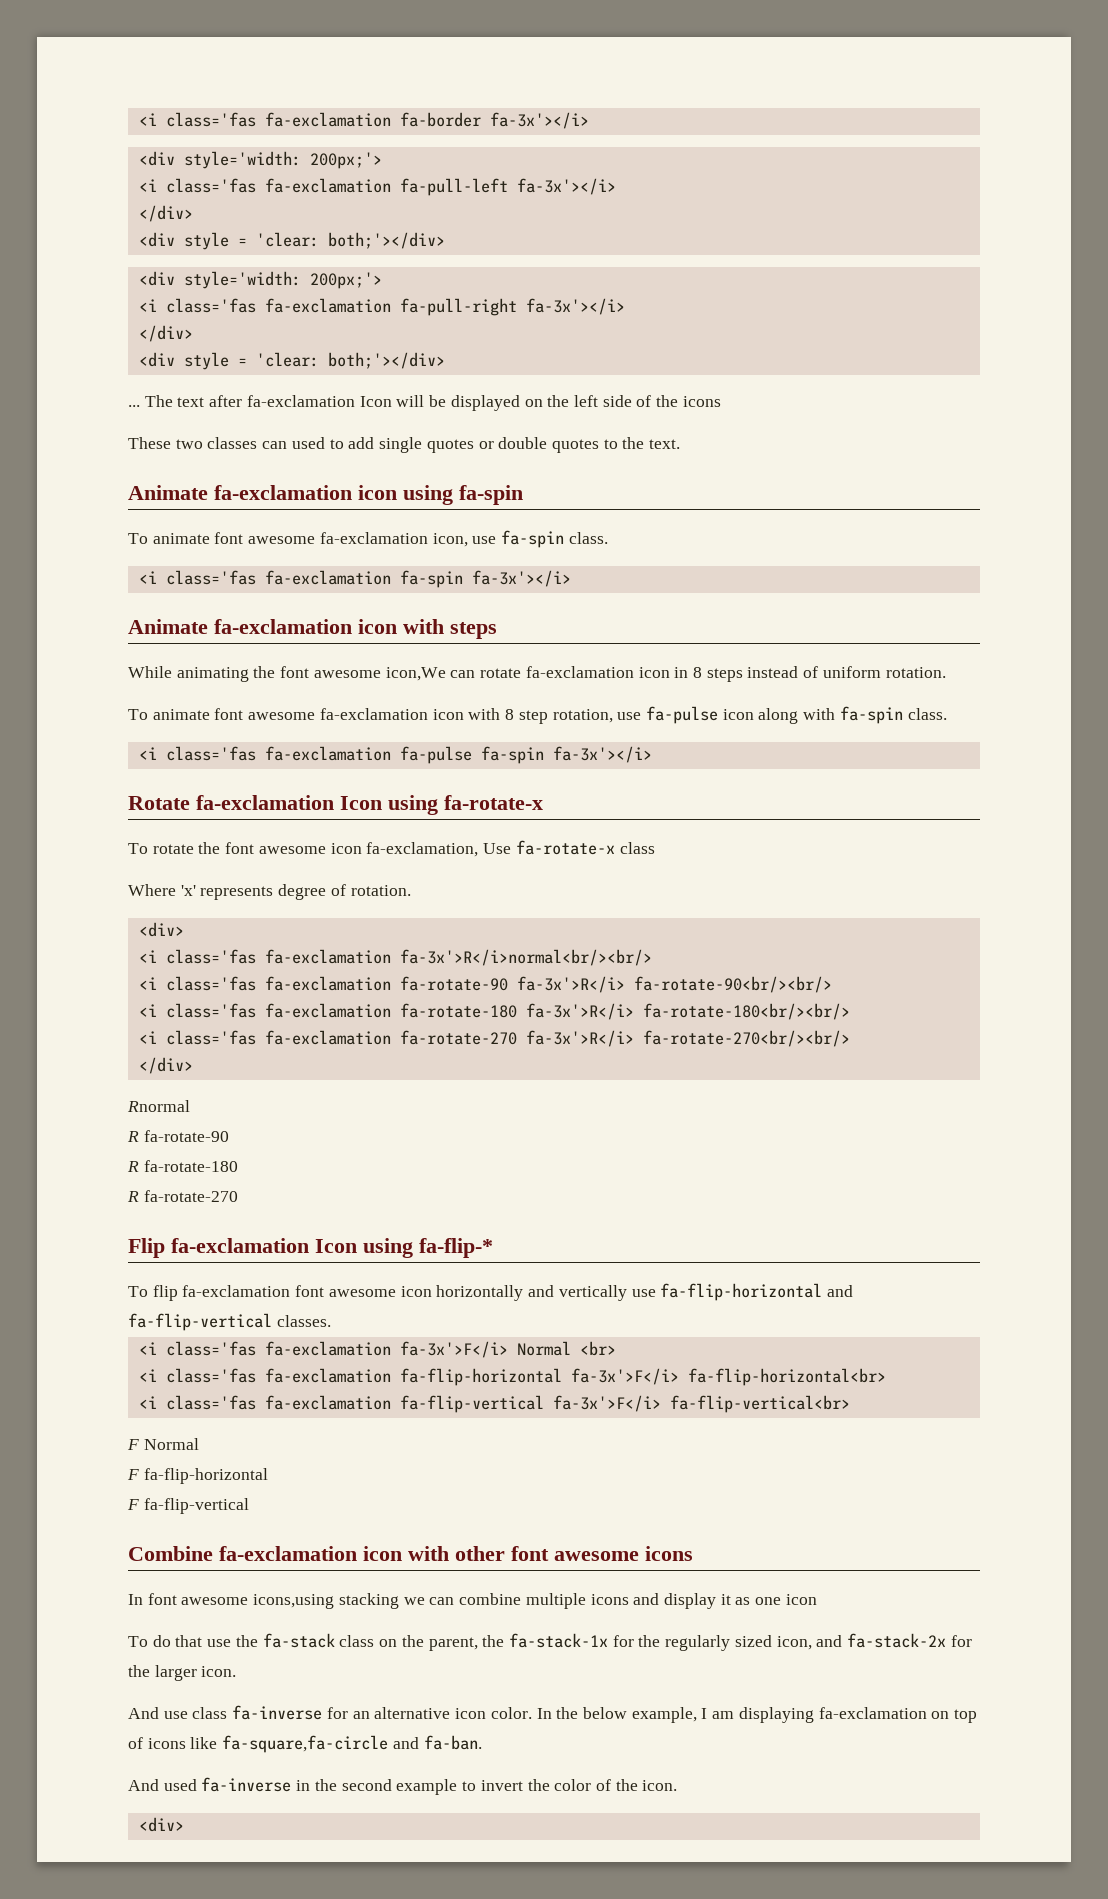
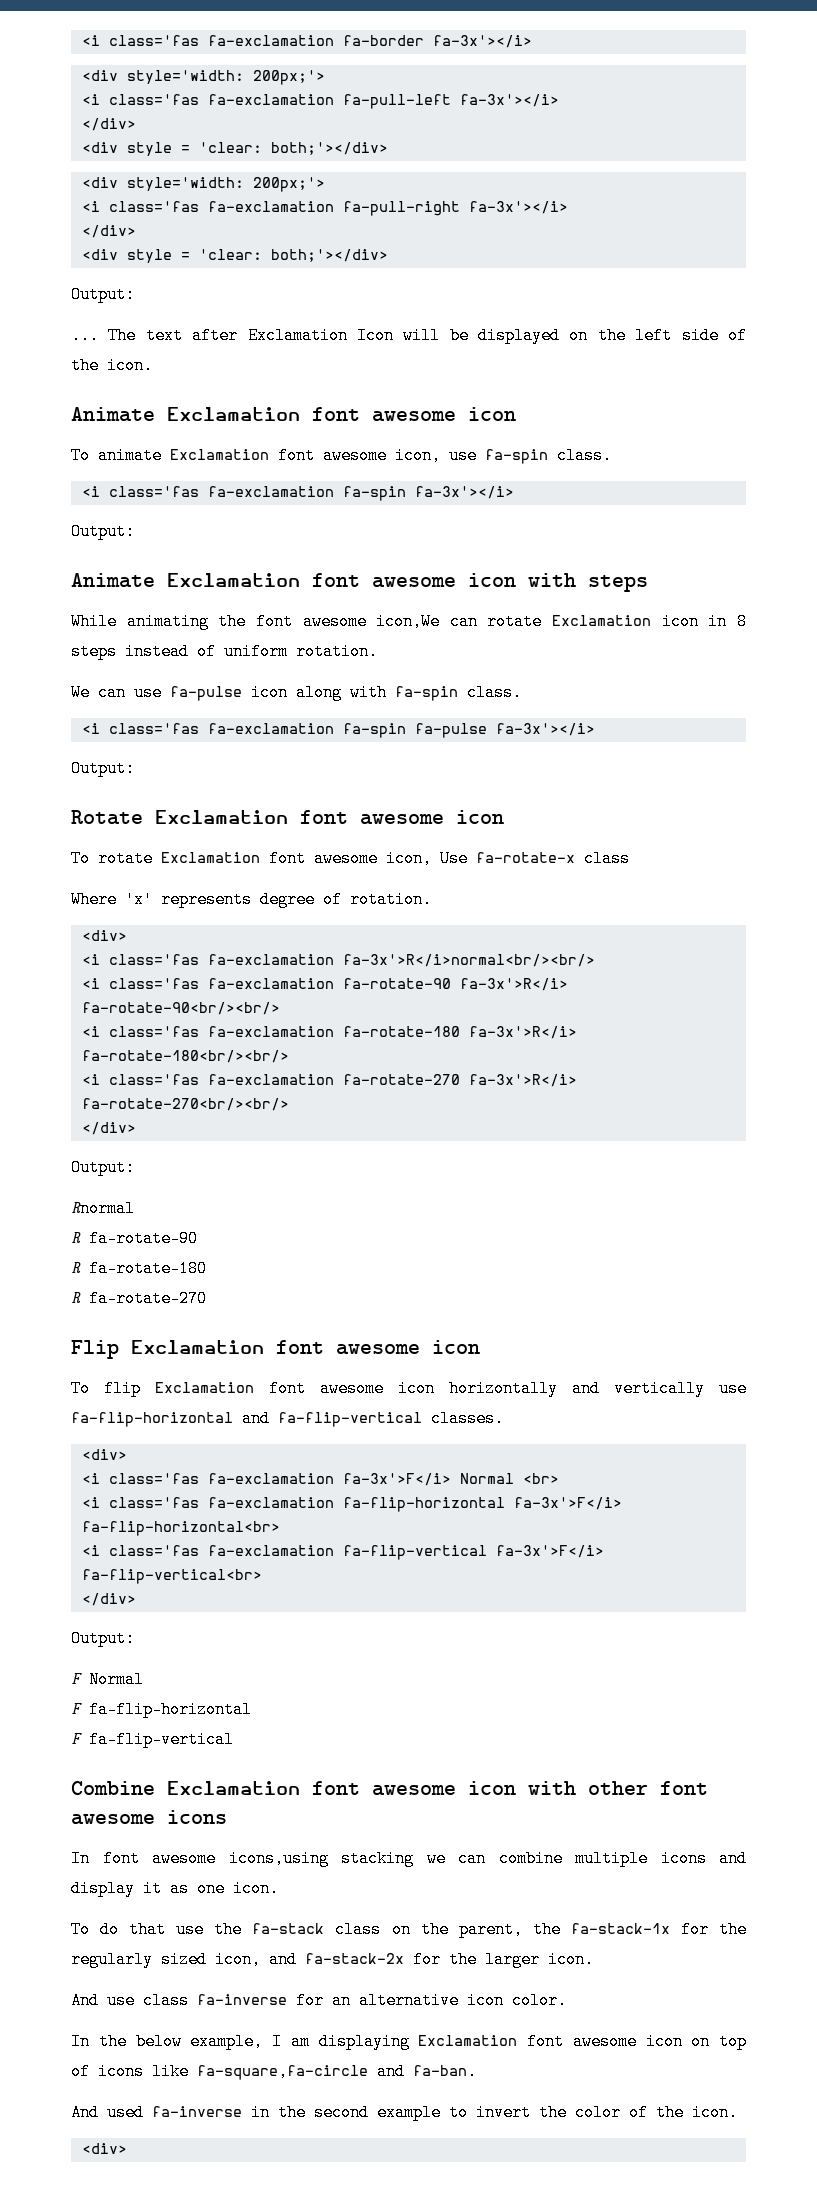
(445, 360) none -> [71,286,135,303] // Output:
[246,395,355,407] fa-exclamation -> [247,327,348,344] Exclamation
[682,396,721,407] [128,437,681,453] [128,485,523,505] [128,532,428,544] icons // These two classes can used to add single quotes or double quotes to the text. // Animate fa-exclamation icon using fa-spin // To animate font awesome fa-exclamation -> [107,357,153,374] [71,407,516,422] [71,447,387,464] icon. // Animate Exclamation font awesome icon // To animate Exclamation font awesome
[128,619,352,634] // Animate fa-exclamation -> [71,523,135,540] [71,573,456,588] // Output: // Animate Exclamation font awesome
[525,666,634,678] fa-exclamation -> [552,615,652,626] Exclamation
[128,708,613,724] To animate font awesome fa-exclamation icon with 8 step rotation, -> [71,684,126,701] We can
[399,746,652,764] fa-pulse fa-spin fa-3x'></i> -> [342,723,595,738] [71,760,135,777] fa-spin fa-pulse fa-3x'></i> // Output:
[196,795,543,815] fa-exclamation Icon using fa-rotate-x -> [155,810,504,825] Exclamation font awesome icon
[198,842,479,857] the font awesome icon fa-exclamation, -> [161,850,432,867] Exclamation font awesome icon,
(193, 1065) none -> [71,1159,135,1176] // Output:
[171,1238,493,1258] fa-exclamation Icon using fa-flip-* -> [131,1340,480,1355] Exclamation font awesome icon
[182,1285,291,1297] fa-exclamation -> [155,1382,254,1393] Exclamation
(331, 1321) none -> [81,1449,127,1460] // <div>
(850, 1404) none -> [81,1593,136,1606] [71,1630,135,1647] // </div> // Output:
[219,1546,357,1561] fa-exclamation -> [167,1781,456,1796] Exclamation font awesome
[785,1594,817,1605] icon -> [233,1880,279,1897] icon.
(532, 1713) none -> (567, 2000) //
[818,1707,927,1719] fa-exclamation -> [418,2033,683,2050] Exclamation font awesome icon

